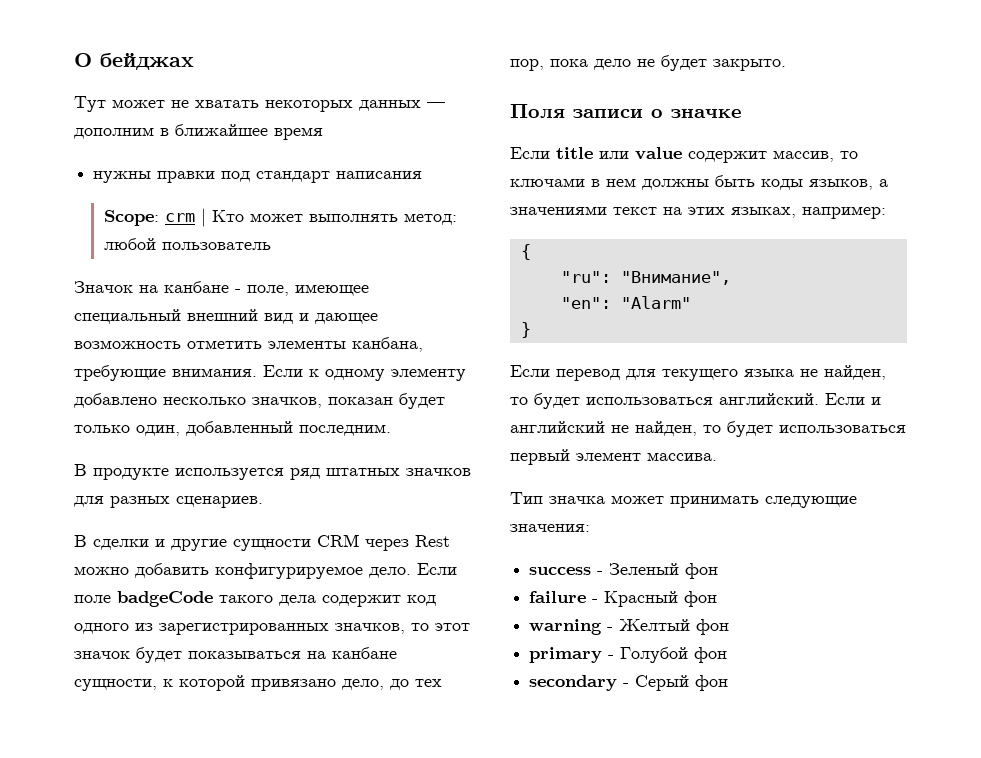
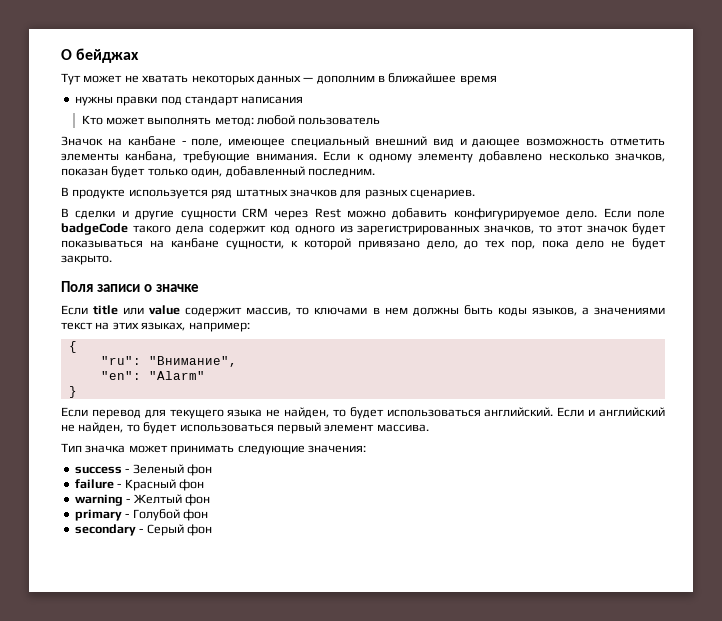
[103,208,206,227] Scope: crm | -> (304, 100) none

